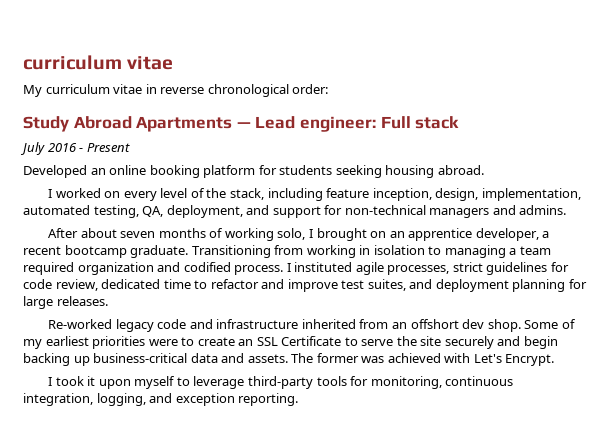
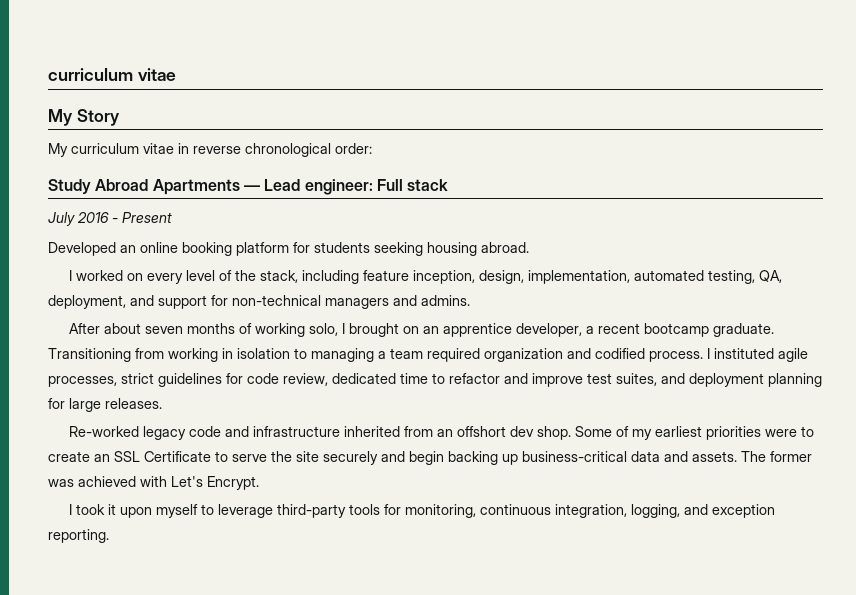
[23,55,174,70] curriculum vitae -> [48,68,176,81] [48,109,120,126] curriculum vitae // My Story

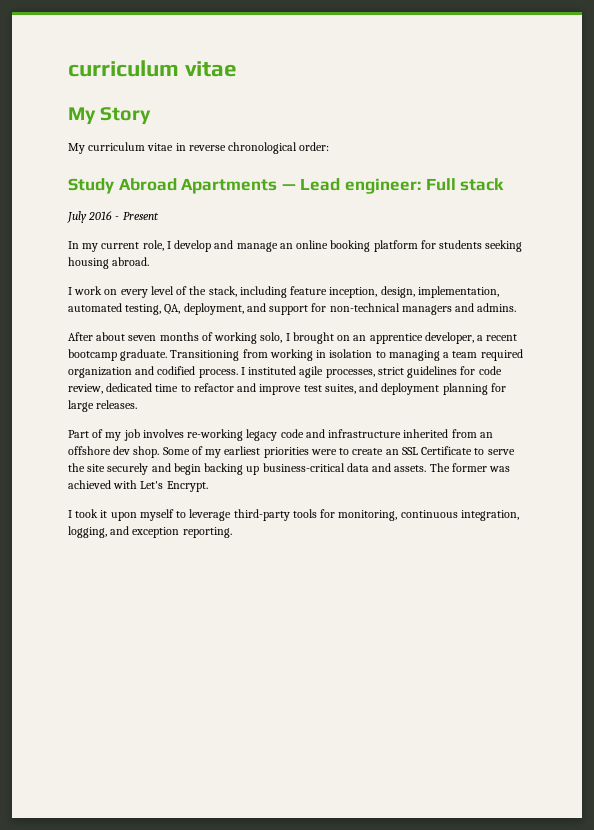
[48,242,116,256] Developed -> [68,240,278,252] In my current role, I develop and manage
[75,270,123,281] worked -> [74,286,103,295] work
[68,426,139,437] Re-worked -> [68,429,244,441] Part of my job involves re-working
[456,426,506,437] offshort -> [68,446,111,455] offshore

